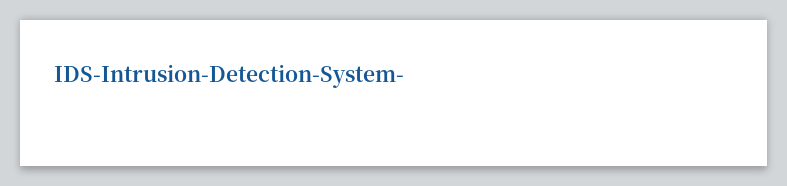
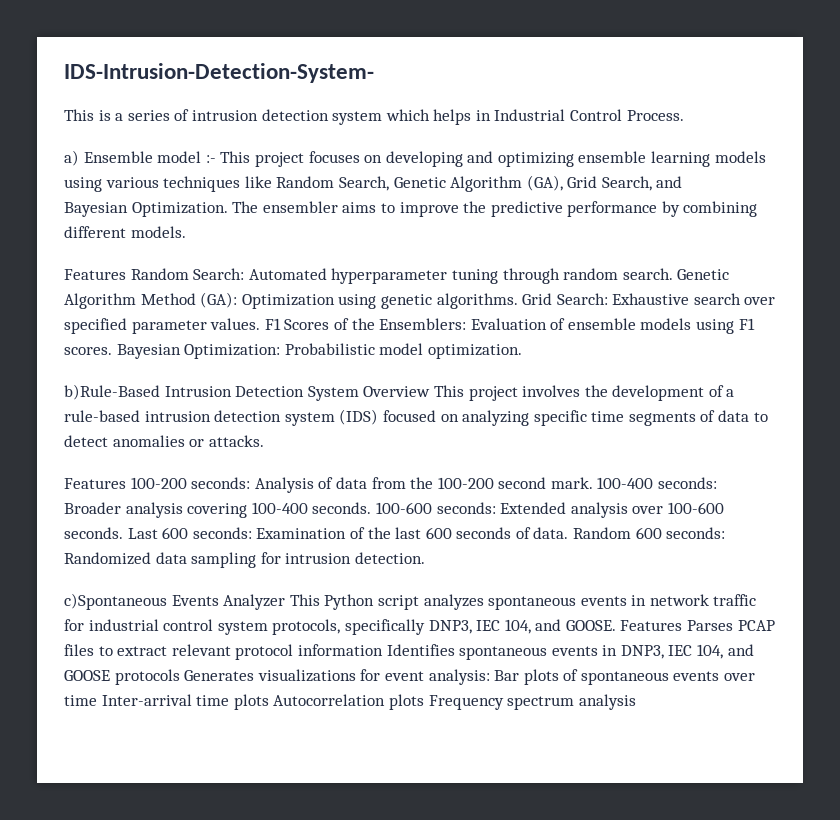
(404, 76) none -> [64,109,684,125] [64,150,766,167] [64,175,683,192] [64,201,758,217] [64,226,186,238] [64,268,730,284] [64,292,776,309] [64,318,755,334] [64,343,522,359] [64,384,735,401] [64,409,768,426] [64,435,264,447] [64,477,718,493] [64,502,724,518] [64,527,726,539] [64,552,425,568] [64,593,757,610] [64,619,775,635] [64,644,754,660] [64,669,756,685] [64,694,636,710] // This is a series of intrusion detection system which helps in Industrial Control Process. // a) Ensemble model :- This project focuses on developing and optimizing ensemble learning models using various techniques like Random Search, Genetic Algorithm (GA), Grid Search, and // Bayesian Optimization. The ensembler aims to improve the predictive performance by combining different models. // Features Random Search: Automated hyperparameter tuning through random search. Genetic Algorithm Method (GA): Optimization using genetic algorithms. Grid Search: Exhaustive search over specified parameter values. F1 Scores of the Ensemblers: Evaluation of ensemble models using F1 scores. Bayesian Optimization: Probabilistic model optimization. // b)Rule-Based Intrusion Detection System Overview This project involves the development of a rule-based intrusion detection system (IDS) focused on analyzing specific time segments of data to detect anomalies or attacks. // Features 100-200 seconds: Analysis of data from the 100-200 second mark. 100-400 seconds: Broader analysis covering 100-400 seconds. 100-600 seconds: Extended analysis over 100-600 seconds. Last 600 seconds: Examination of the last 600 seconds of data. Random 600 seconds: Randomized data sampling for intrusion detection. // c)Spontaneous Events Analyzer This Python script analyzes spontaneous events in network traffic for industrial control system protocols, specifically DNP3, IEC 104, and GOOSE. Features Parses PCAP files to extract relevant protocol information Identifies spontaneous events in DNP3, IEC 104, and GOOSE protocols Generates visualizations for event analysis: Bar plots of spontaneous events over time Inter-arrival time plots Autocorrelation plots Frequency spectrum analysis

